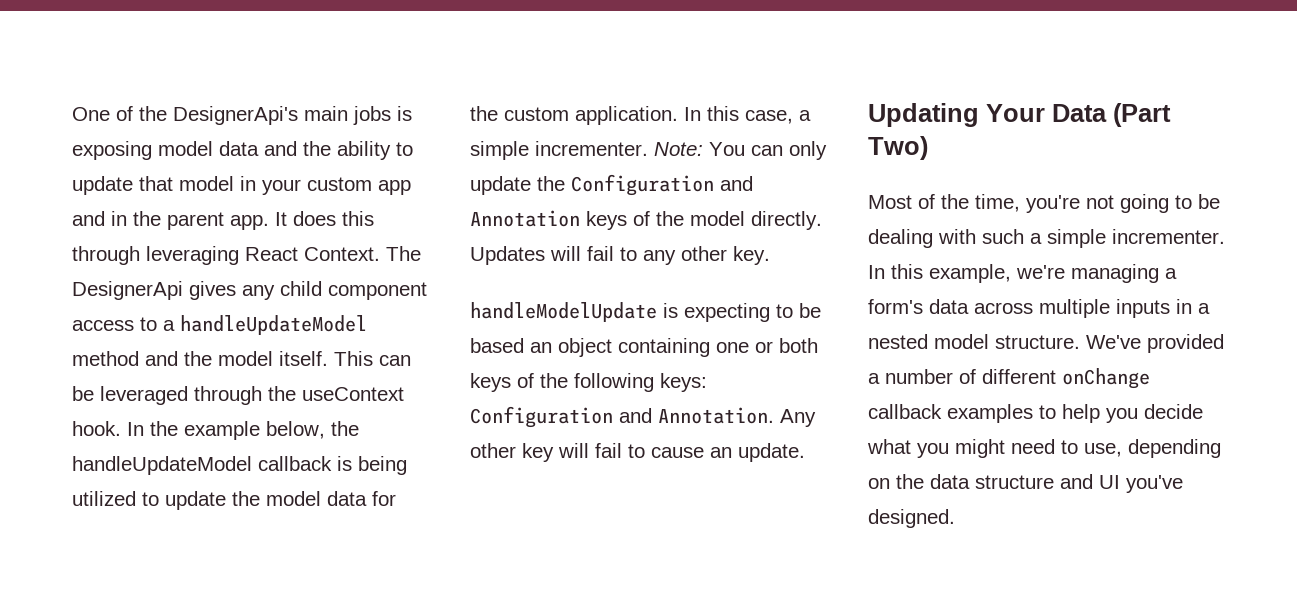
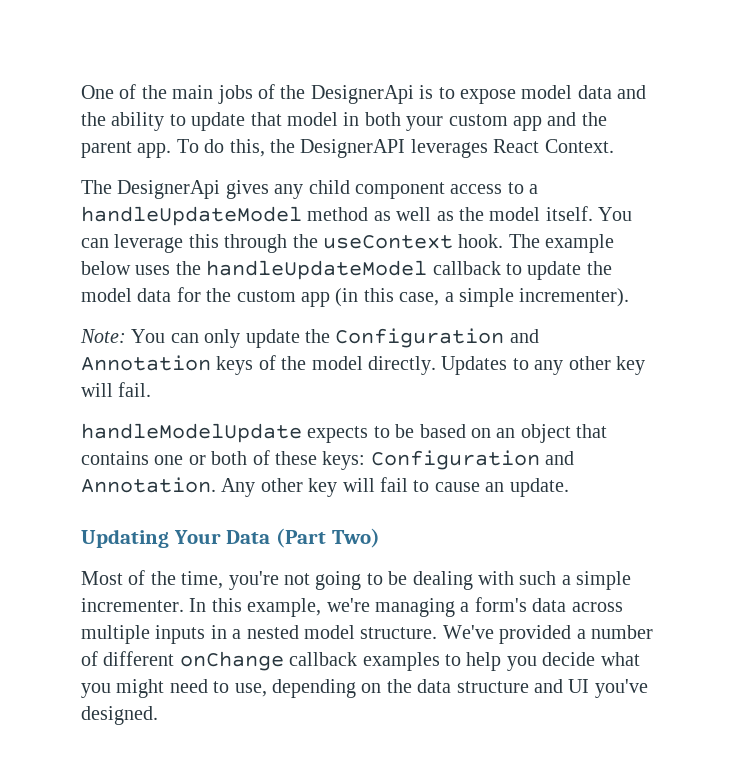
[173,106,298,125] DesignerApi's -> (167, 92) none
[397,106,412,121] [72,141,152,160] is exposing -> [258,84,516,104] of the DesignerApi is to expose
(256, 183) none -> [364,112,401,126] both
[111,211,127,226] in -> (577, 119) none
[275,211,374,226] [72,246,239,265] It does this through leveraging -> [176,139,488,158] To do this, the DesignerAPI leverages
(380, 254) none -> (614, 146) //
[145,351,411,366] [72,386,404,405] [72,421,359,440] [72,456,407,475] [72,491,136,506] and the model itself. This can be leveraged through the useContext hook. In the example below, the handleUpdateModel callback is being utilized -> [373,206,633,221] [81,234,615,253] [81,260,501,280] as well as the model itself. You can leverage this through the useContext hook. The example below uses the handleUpdateModel callback
[575,106,701,125] application. In -> [301,288,359,307] app (in
[535,141,648,156] incrementer. -> [519,288,630,307] incrementer). //
[550,246,614,261] will fail -> (508, 365) none
[733,246,770,265] key. -> [615,356,645,375] [81,382,152,397] key will fail.
[663,303,770,322] is expecting -> [307,426,369,443] expects
(524, 345) none -> [470,428,491,438] on
[618,338,710,357] containing -> [576,424,608,438] [81,451,149,465] that contains
[470,373,654,392] keys of the following -> [252,450,317,465] of these

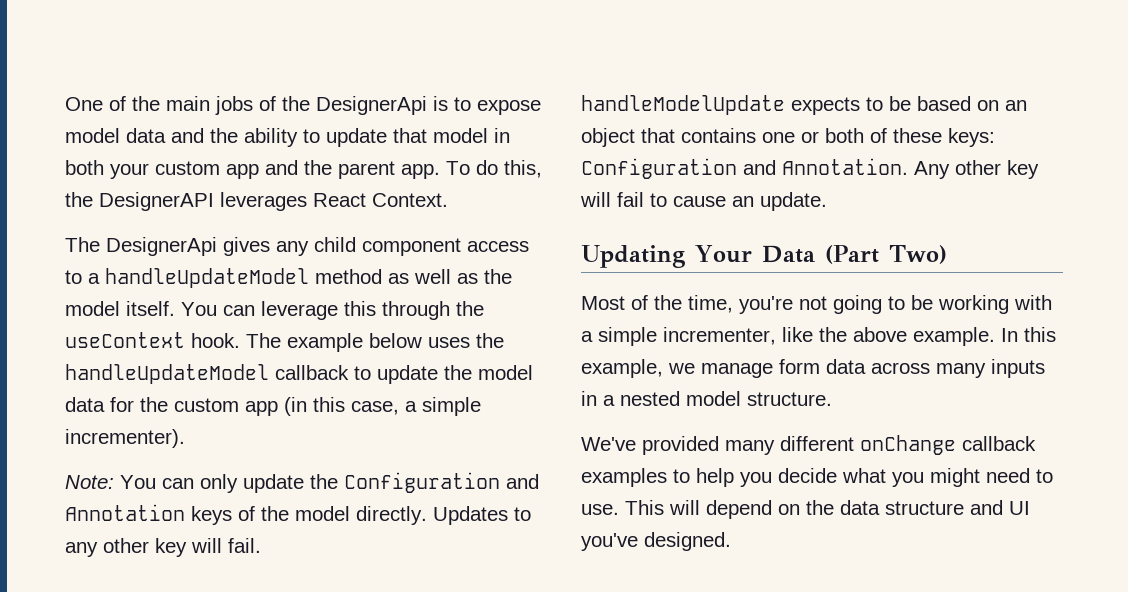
[412,571,632,590] [81,597,527,617] dealing with such a simple incrementer. In this example, we're managing a form's -> [938,295,1052,314] [581,327,1056,346] [581,359,820,378] working with a simple incrementer, like the above example. In this example, we manage form
[81,625,150,644] multiple -> [936,363,986,378] many
(438, 633) none -> (832, 399) //
[576,625,653,639] [81,651,98,666] a number of -> [725,440,775,455] many
[234,679,356,698] use, depending -> [581,500,772,519] use. This will depend

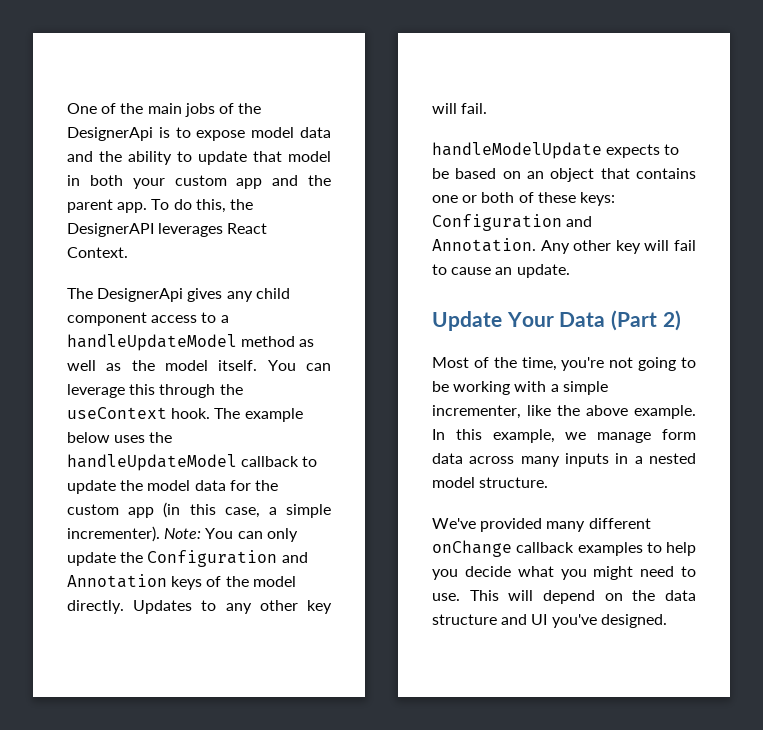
(185, 438) // -> (160, 534) none
[581,245,685,268] Updating -> [432,311,502,331] Update
[888,245,947,264] Two) -> [662,310,681,331] 2)

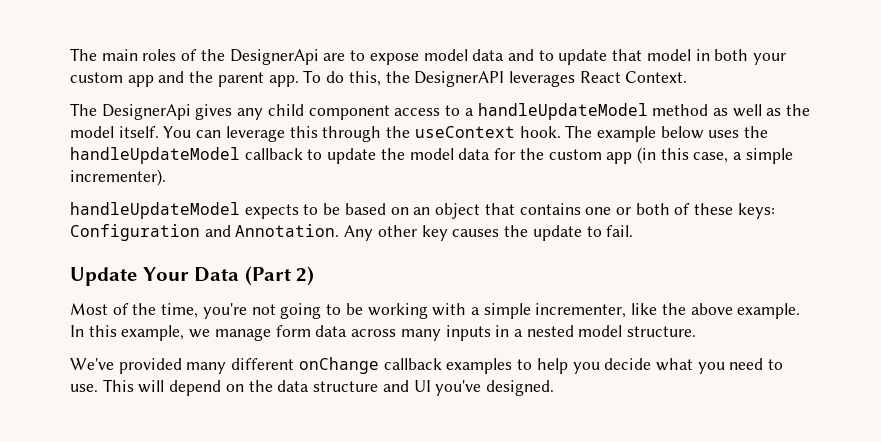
[67,103,215,117] One of the main jobs -> [70,48,177,61] The main roles
[158,127,170,138] is -> [323,53,346,61] are
[99,151,172,165] the ability -> (534, 55) none
[164,528,298,542] [67,550,308,567] [67,574,296,590] [67,600,332,614] [432,103,488,114] [432,142,602,159] Note: You can only update the Configuration and Annotation keys of the model directly. Updates to any other key will fail. // handleModelUpdate -> [70,202,240,219] // handleUpdateModel
[644,240,696,251] [432,264,570,278] will fail to cause an update. -> [452,225,634,241] causes the update to fail.
[593,566,634,580] might -> (725, 368) none

